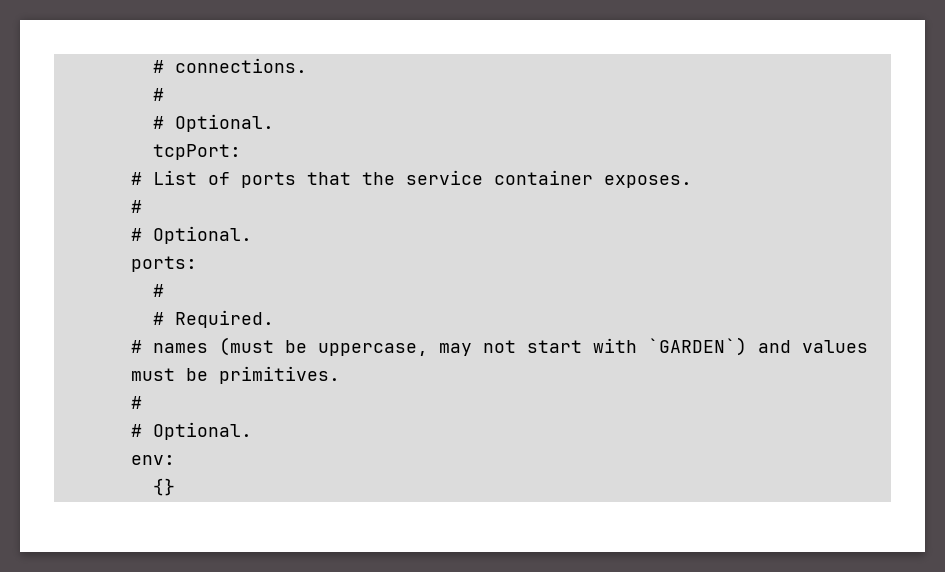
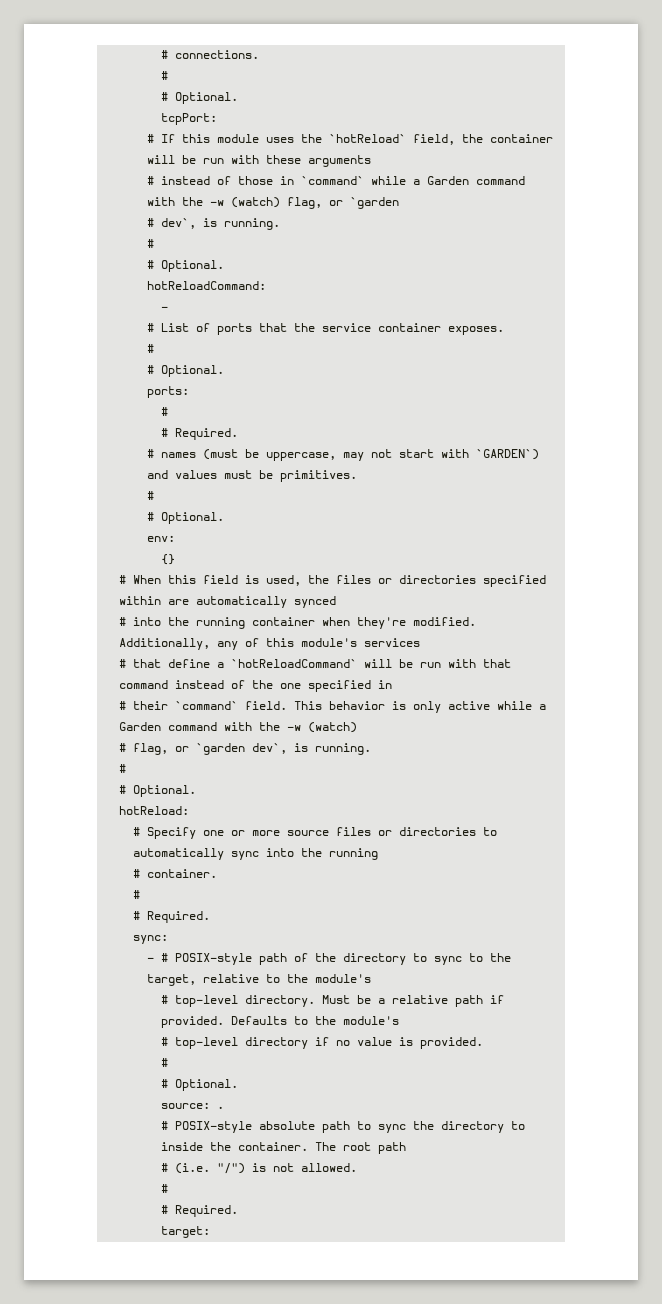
(241, 152) none -> [147,134,554,145] [147,155,372,167] [147,176,526,185] [147,197,400,209] [147,218,281,230] [147,239,155,248] [147,260,225,272] [147,281,267,290] [161,306,169,311] // # If this module uses the `hotReload` field, the container will be run with these arguments // # instead of those in `command` while a Garden command with the -w (watch) flag, or `garden // # dev`, is running. // # // # Optional. // hotReloadCommand: // -
(175, 487) none -> [119,575,547,587] [119,596,337,608] [119,617,477,629] [119,638,421,650] [119,659,512,668] [119,680,393,692] [119,701,547,713] [119,722,358,733] [119,743,372,755] [119,764,127,773] [119,785,197,797] [119,806,190,815] [133,827,498,839] [133,848,379,860] [133,869,218,878] [133,890,141,899] [133,911,211,923] [133,934,169,944] [147,953,512,965] [147,974,372,986] [161,995,505,1007] [161,1016,400,1028] [161,1037,484,1049] [161,1058,169,1067] [161,1079,239,1091] [161,1102,225,1109] [161,1121,526,1133] [161,1142,407,1154] [161,1163,358,1174] [161,1184,169,1193] [161,1205,239,1217] [161,1226,211,1238] // # When this field is used, the files or directories specified within are automatically synced // # into the running container when they're modified. Additionally, any of this module's services // # that define a `hotReloadCommand` will be run with that command instead of the one specified in // # their `command` field. This behavior is only active while a Garden command with the -w (watch) // # flag, or `garden dev`, is running. // # // # Optional. // hotReload: // # Specify one or more source files or directories to automatically sync into the running // # container. // # // # Required. // sync: // - # POSIX-style path of the directory to sync to the target, relative to the module's // # top-level directory. Must be a relative path if provided. Defaults to the module's // # top-level directory if no value is provided. // # // # Optional. // source: . // # POSIX-style absolute path to sync the directory to inside the container. The root path // # (i.e. "/") is not allowed. // # // # Required. // target:

